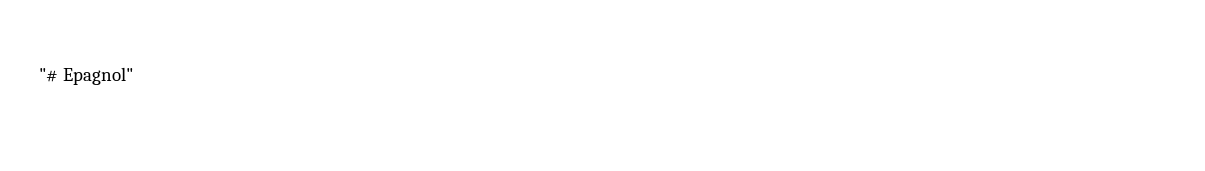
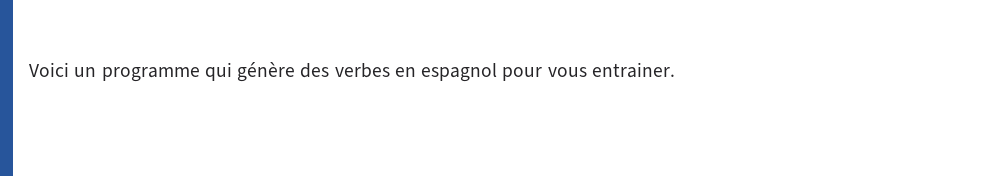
[39,67,134,85] "# Epagnol" -> [29,62,675,82] Voici un programme qui génère des verbes en espagnol pour vous entrainer.

